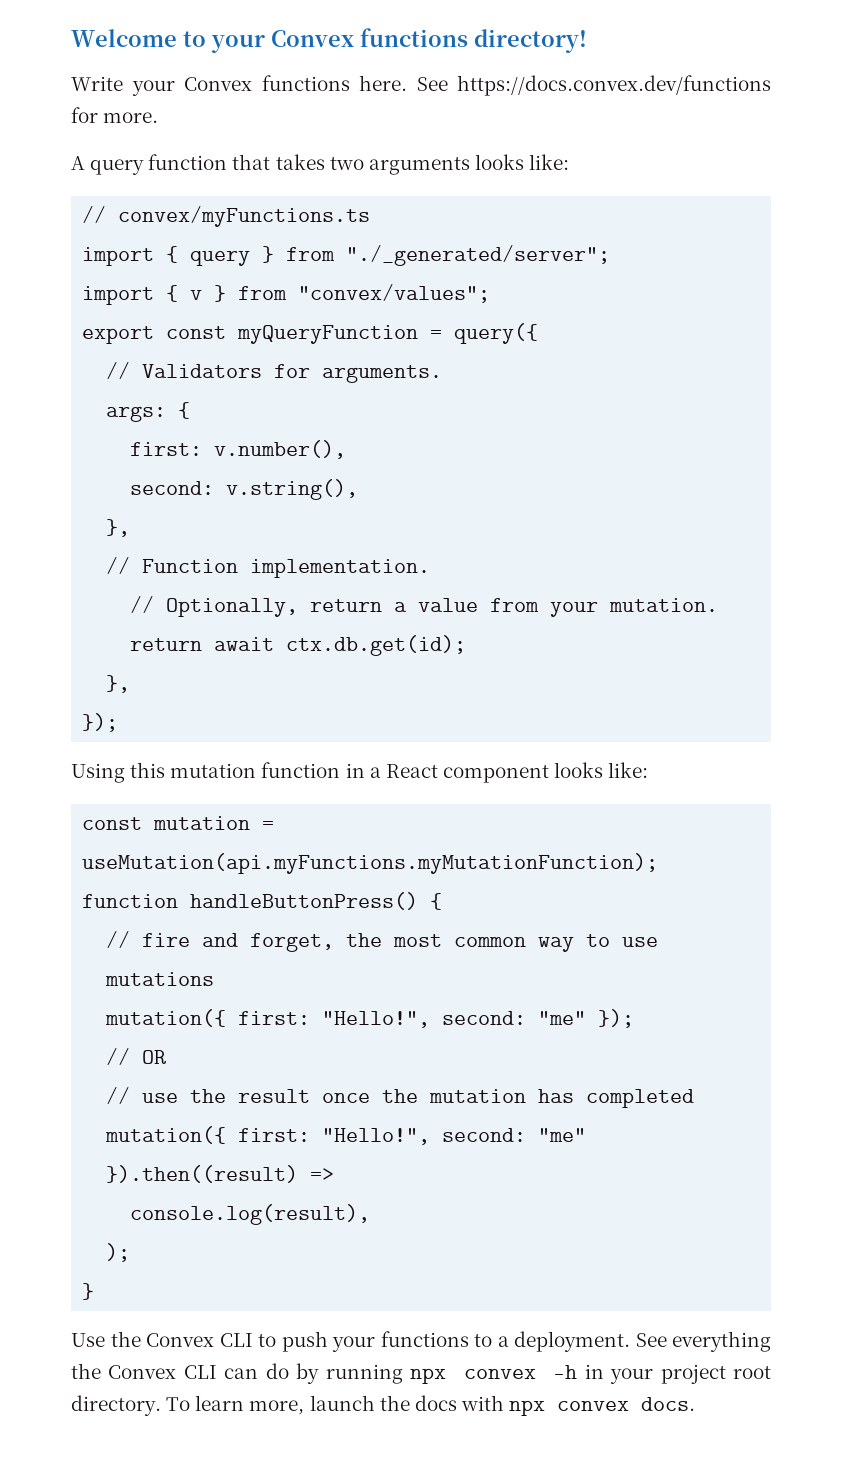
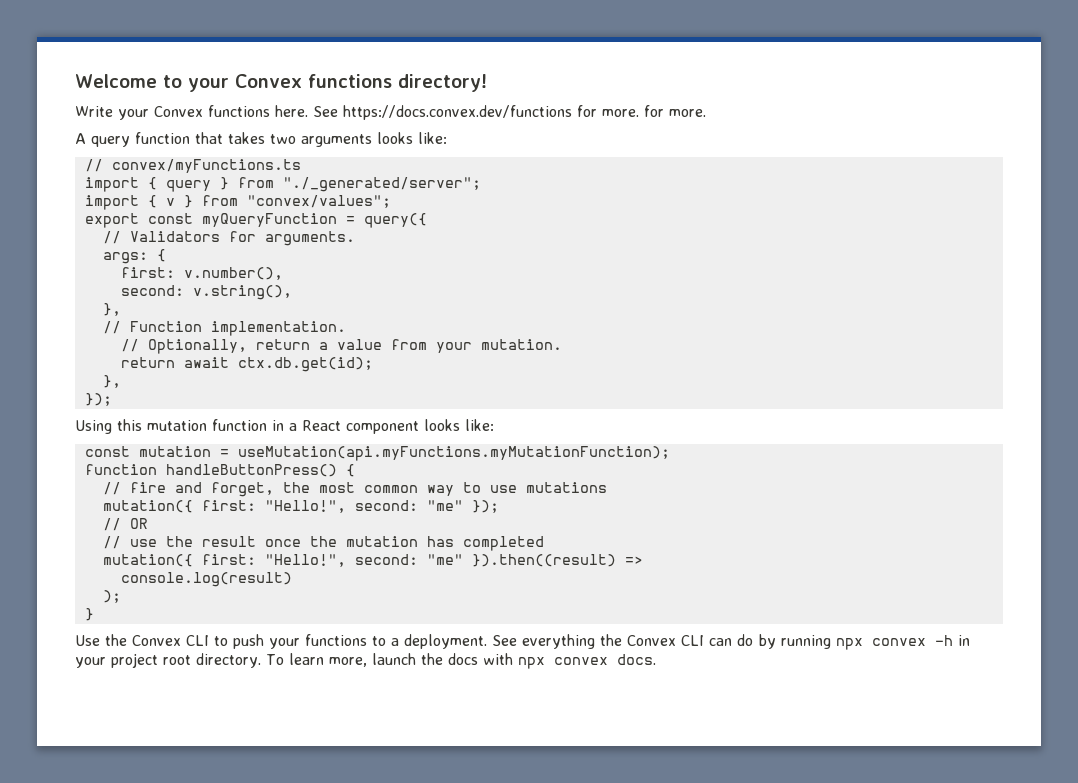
(159, 117) none -> [643,105,706,117] for more.
[130,1204,371,1225] console.log(result), -> [120,572,292,587] console.log(result)

